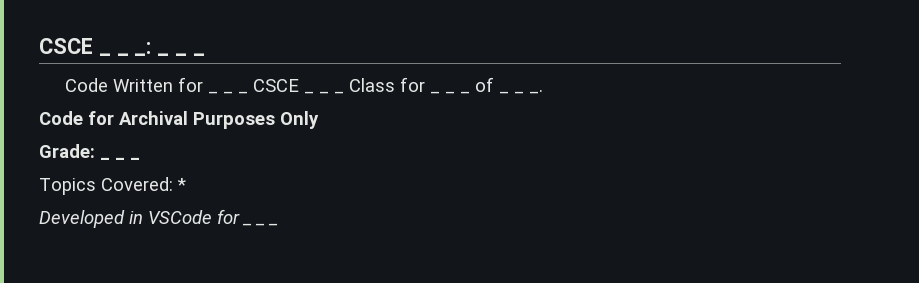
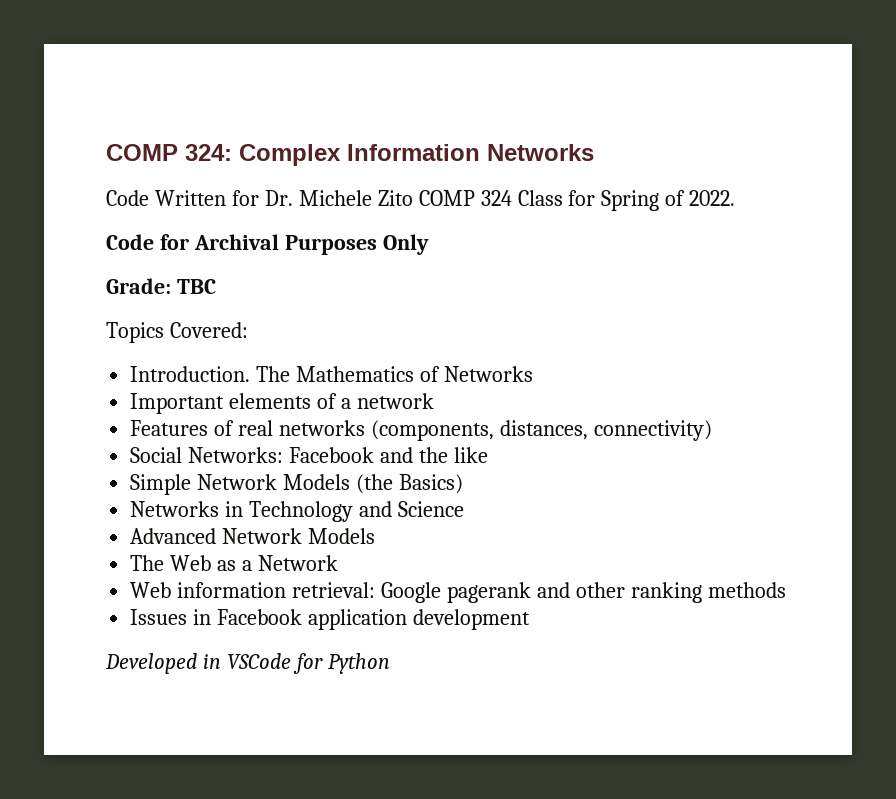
[39,38,205,56] [65,77,544,94] CSCE _ _ _: _ _ _ // Code Written for _ _ _ CSCE _ _ _ Class for _ _ _ of _ _ _. -> [106,144,594,166] [106,190,736,211] COMP 324: Complex Information Networks // Code Written for Dr. Michele Zito COMP 324 Class for Spring of 2022.
[100,157,140,160] _ _ _ -> [176,279,216,294] TBC
[177,178,186,191] * -> [130,366,533,382] [130,393,434,414] [130,420,712,441] [130,447,488,463] [130,474,463,495] [130,501,464,522] [130,528,376,544] [130,555,338,571] [130,582,786,603] [130,609,530,630] // Introduction. The Mathematics of Networks // Important elements of a network // Features of real networks (components, distances, connectivity) // Social Networks: Facebook and the like // Simple Network Models (the Basics) // Networks in Technology and Science // Advanced Network Models // The Web as a Network // Web information retrieval: Google pagerank and other ranking methods // Issues in Facebook application development
[242,223,278,226] _ _ _ -> [327,653,390,674] Python

